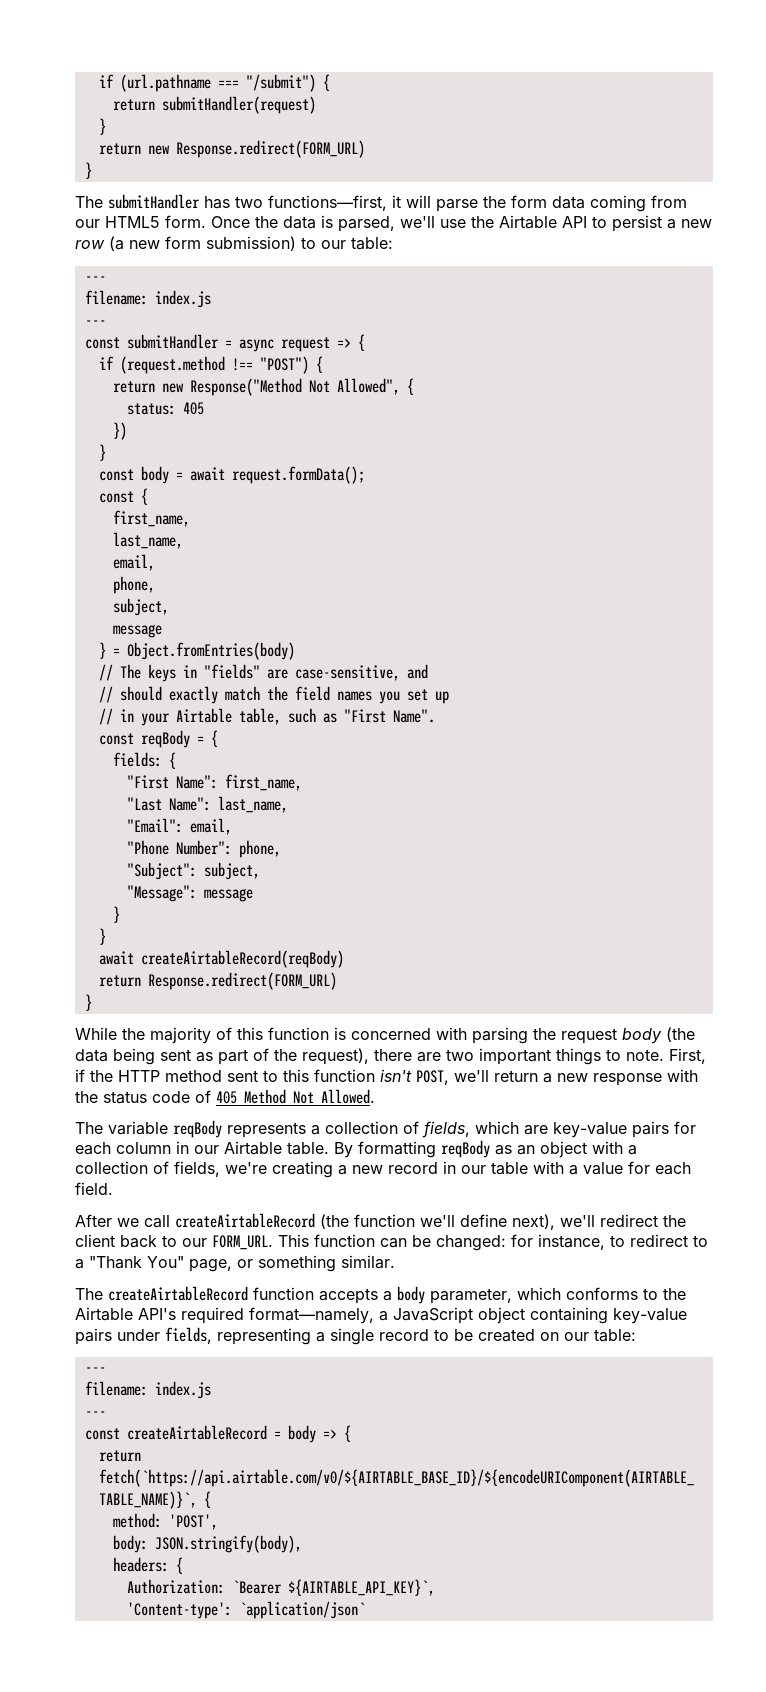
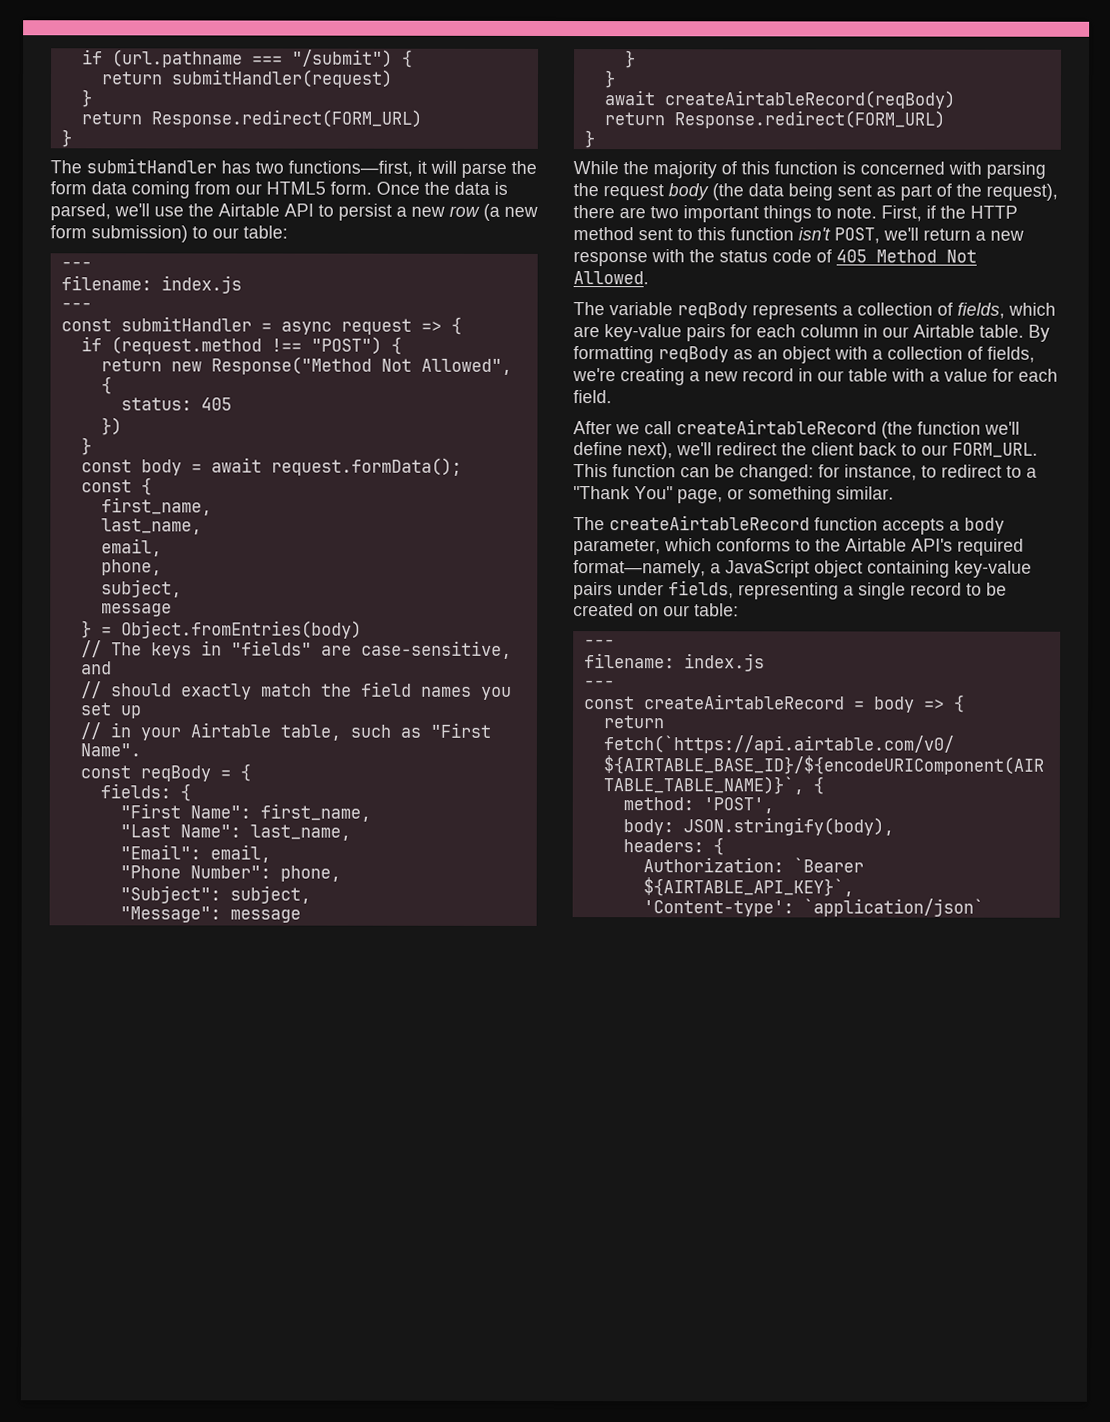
[147,145,170,155] new -> (142, 118) none

